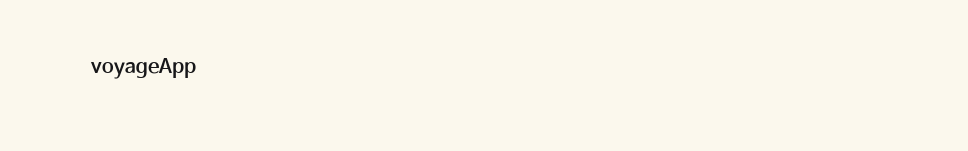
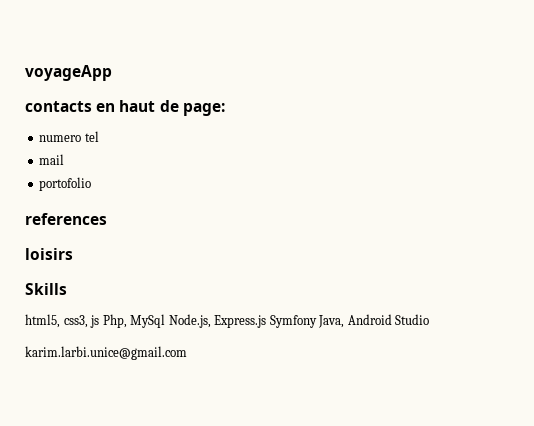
(196, 68) none -> [25,100,225,116] [39,131,99,142] [39,154,65,165] [39,177,92,191] [25,213,107,225] [25,248,73,260] [25,283,67,295] [25,314,430,328] [25,346,187,360] // contacts en haut de page: // numero tel // mail // portofolio // references // loisirs // Skills // html5, css3, js Php, MySql Node.js, Express.js Symfony Java, Android Studio // karim.larbi.unice@gmail.com

